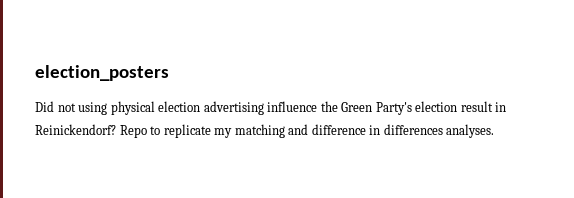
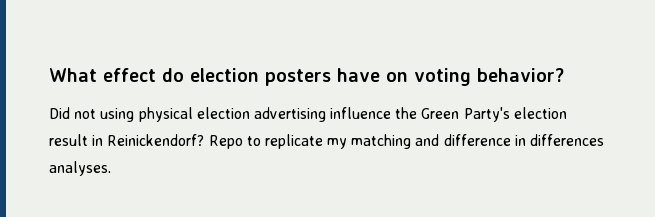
[35,65,169,81] election_posters -> [49,68,564,86] What effect do election posters have on voting behavior?

